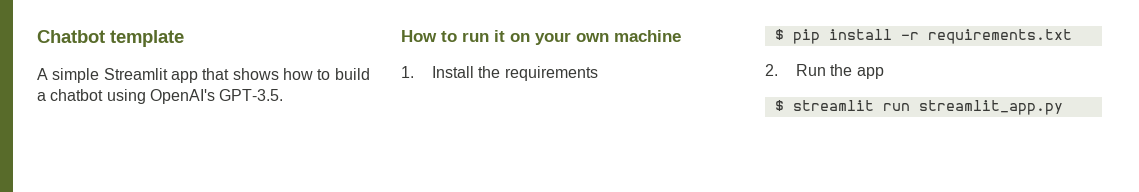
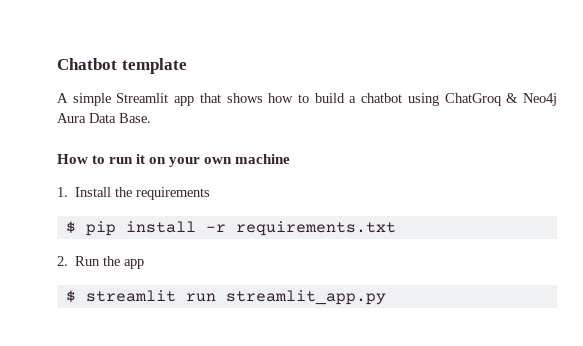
[149,89,284,104] OpenAI's GPT-3.5. -> [444,93,557,106] [57,113,151,123] ChatGroq & Neo4j Aura Data Base.

